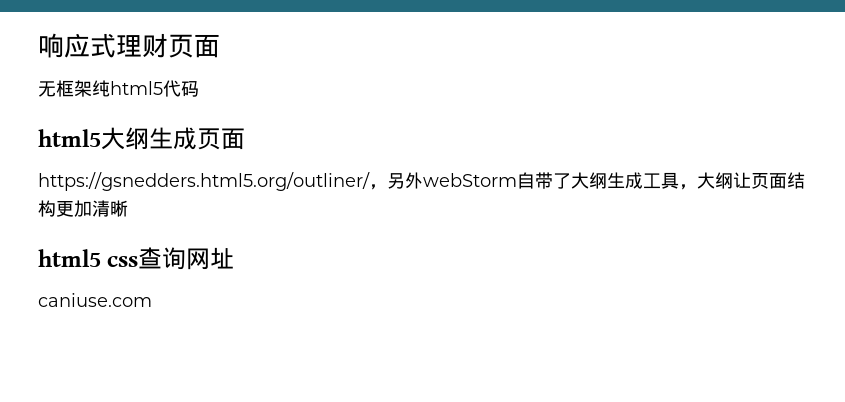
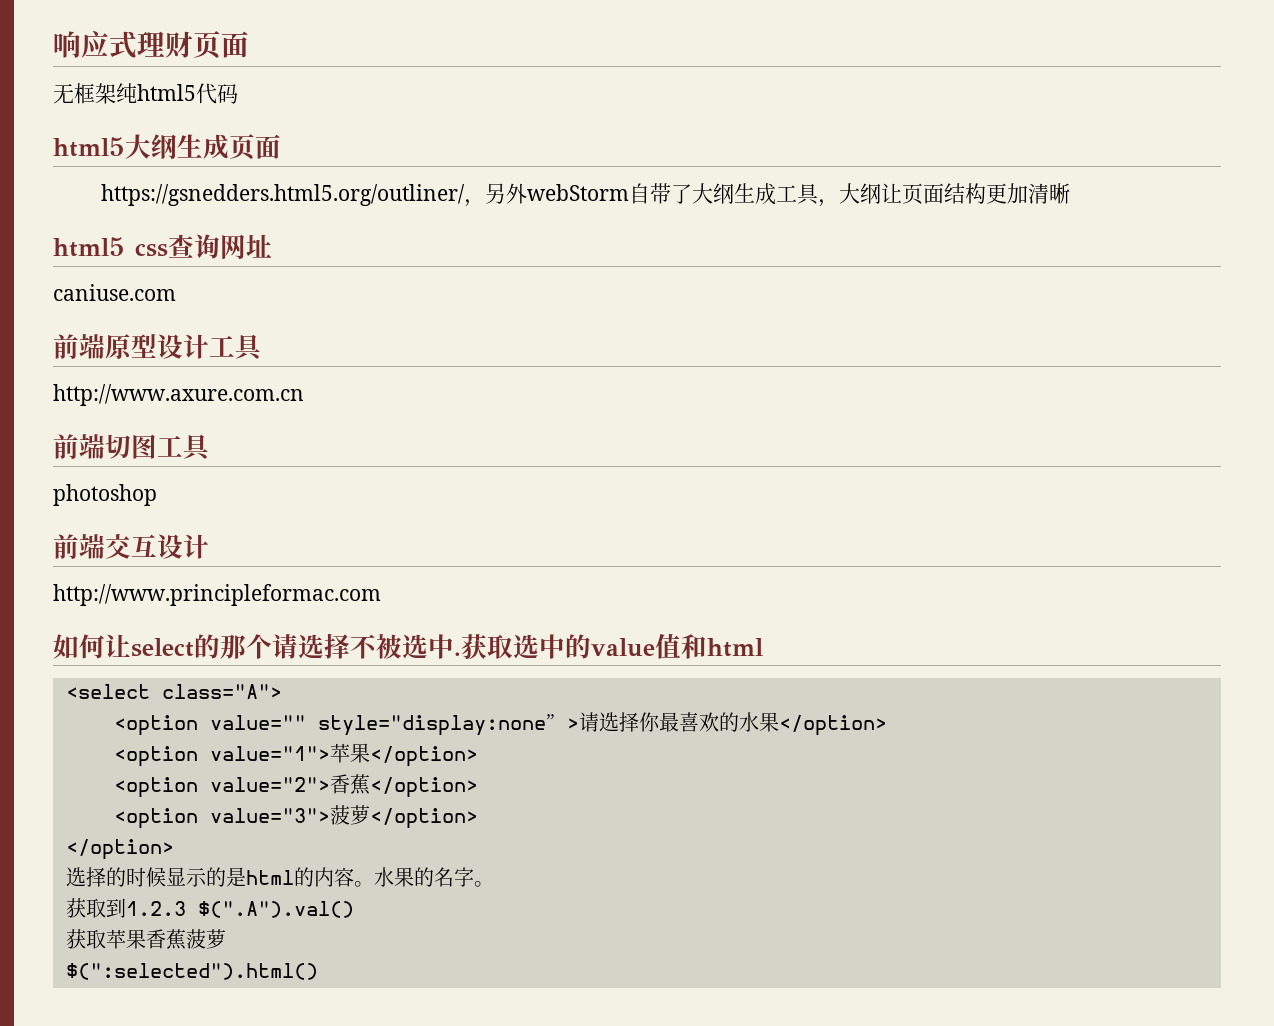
(152, 300) none -> [53,334,264,361] [53,384,304,406] [53,434,212,461] [53,484,157,506] [53,534,209,559] [53,584,381,606] [53,633,763,659] [65,684,282,699] [113,712,887,736] [113,743,478,767] [113,774,478,798] [113,805,478,829] [65,839,174,860] [65,867,494,887] [65,898,354,918] [65,929,226,950] [65,963,318,980] // 前端原型设计工具 // http://www.axure.com.cn // 前端切图工具 // photoshop // 前端交互设计 // http://www.principleformac.com // 如何让select的那个请选择不被选中.获取选中的value值和html // <select class="A"> // <option value="" style="display:none” >请选择你最喜欢的水果</option> // <option value="1">苹果</option> // <option value="2">香蕉</option> // <option value="3">菠萝</option> // </option> // 选择的时候显示的是html的内容。水果的名字。 // 获取到1.2.3 $(".A").val() // 获取苹果香蕉菠萝 // $(":selected").html()

